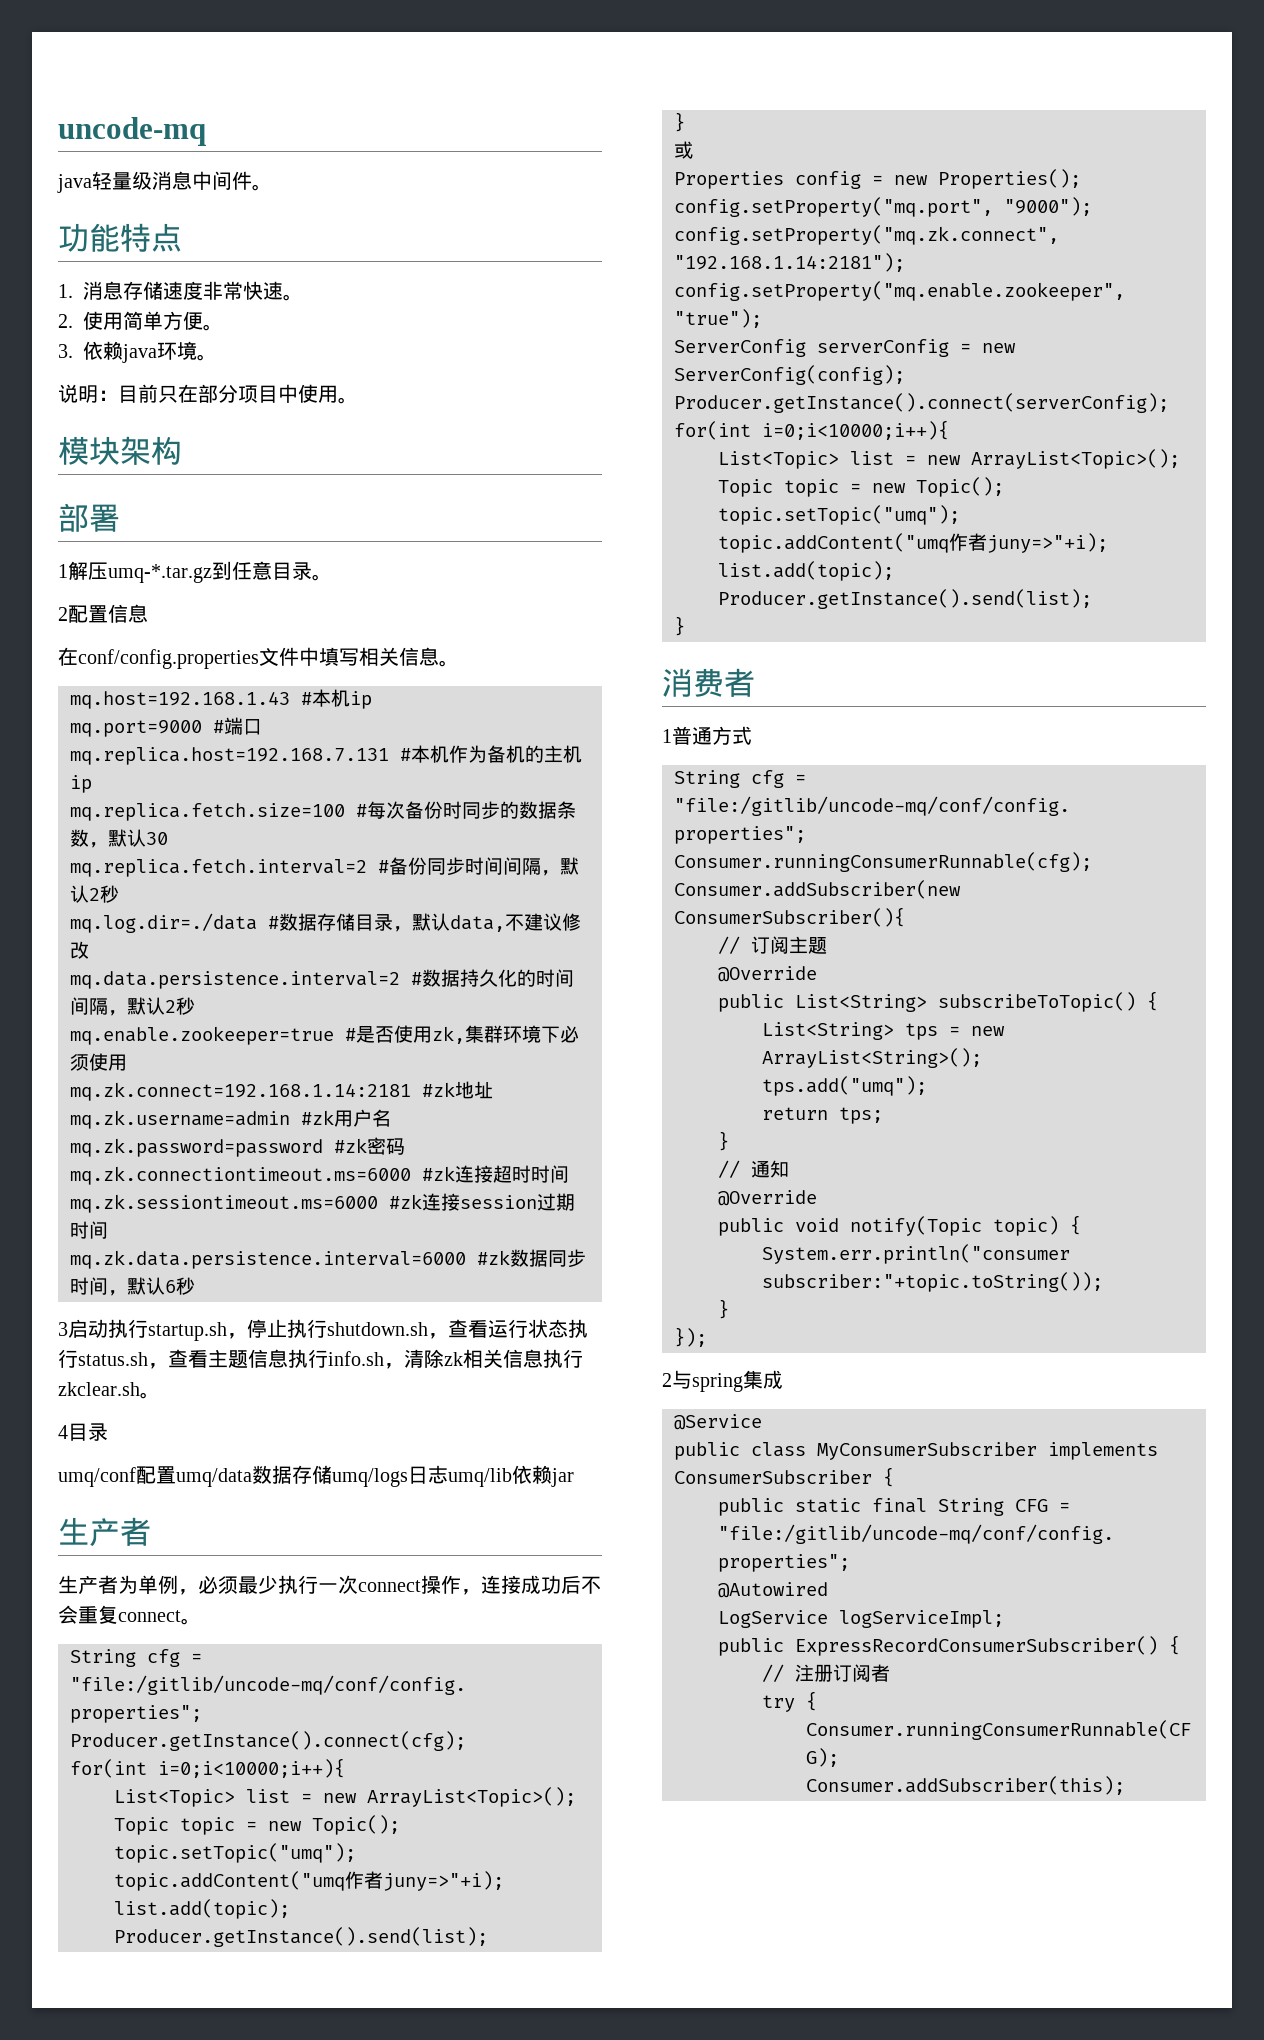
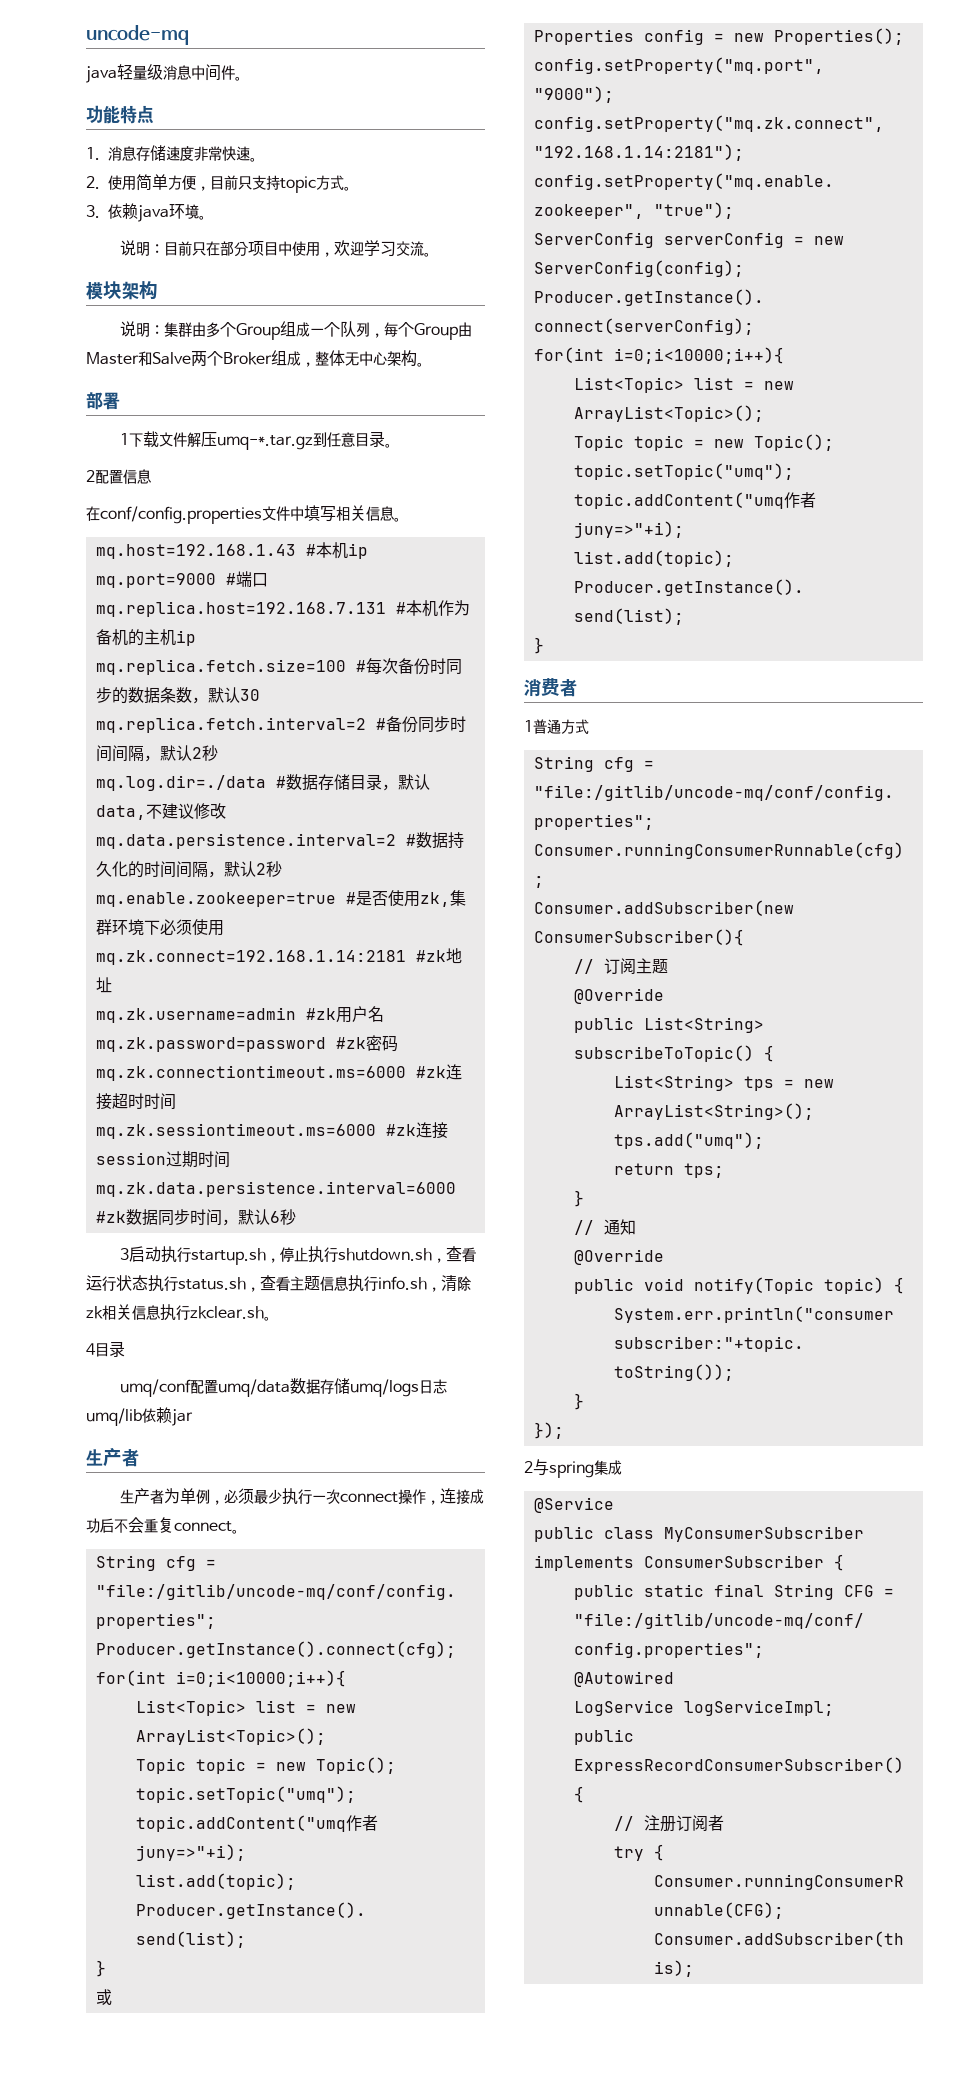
(203, 320) none -> [196,175,344,193] ，目前只支持topic方式
(338, 394) none -> [319,240,424,257] ，欢迎学习交流
(182, 450) none -> [119,321,472,340] [86,350,424,367] // 说明：集群由多个Group组成一个队列，每个Group由Master和Salve两个Broker组成，整体无中心架构。
(68, 571) none -> [128,431,187,448] 下载文件

